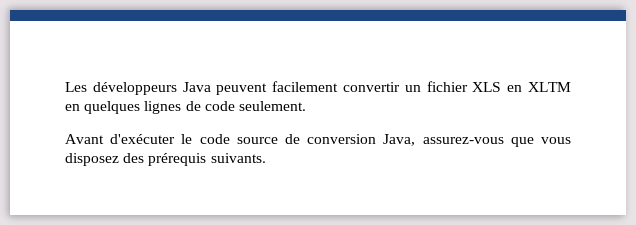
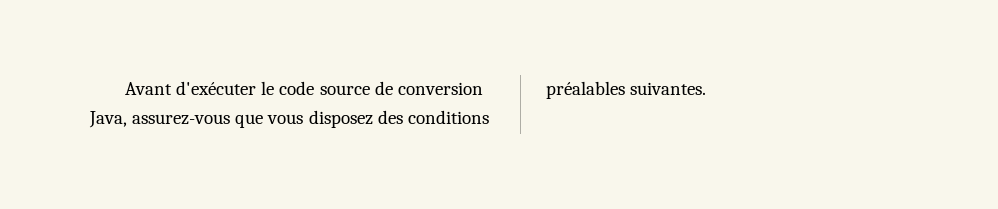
[65,81,572,95] [65,101,306,114] Les développeurs Java peuvent facilement convertir un fichier XLS en XLTM en quelques lignes de code seulement. // -> (125, 88) none
[148,153,266,166] prérequis suivants. -> [407,110,489,124] [546,81,707,99] conditions préalables suivantes.

